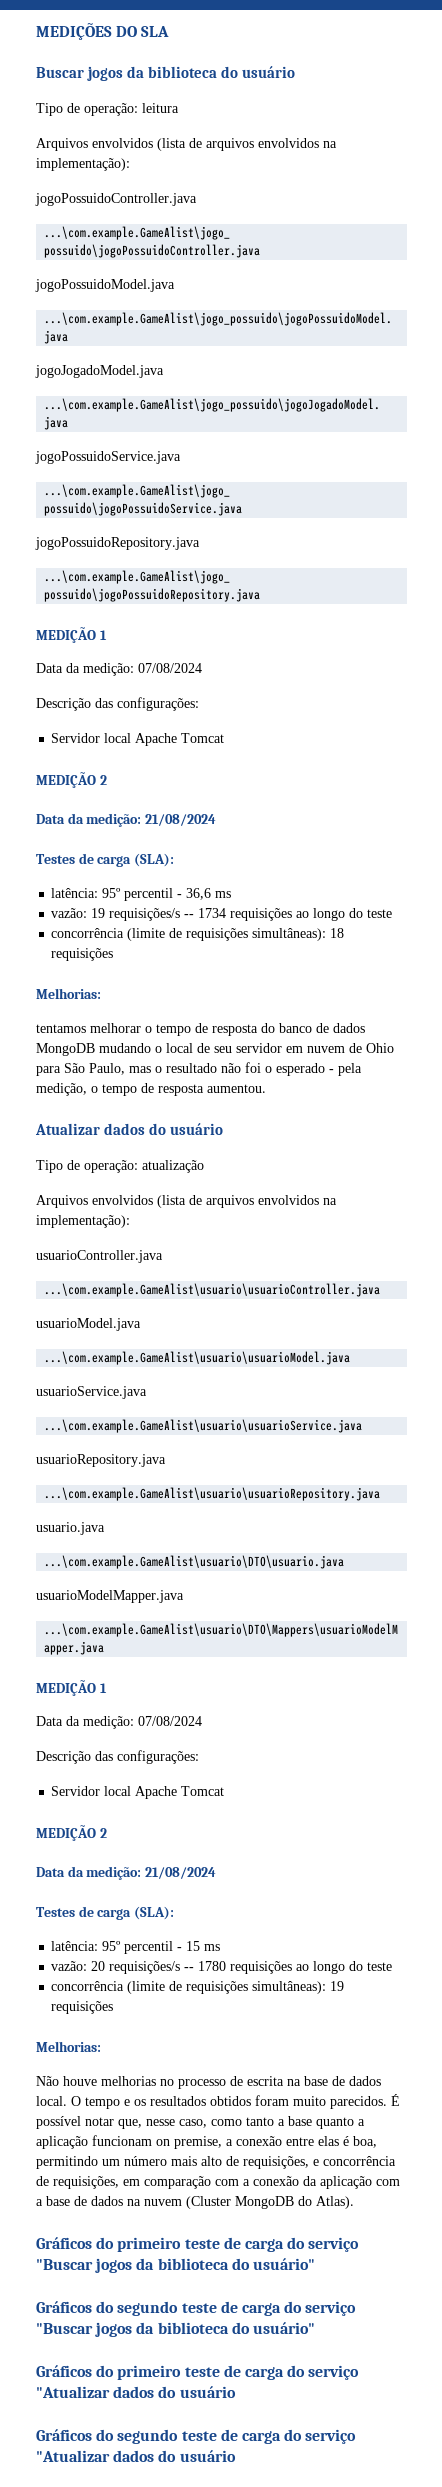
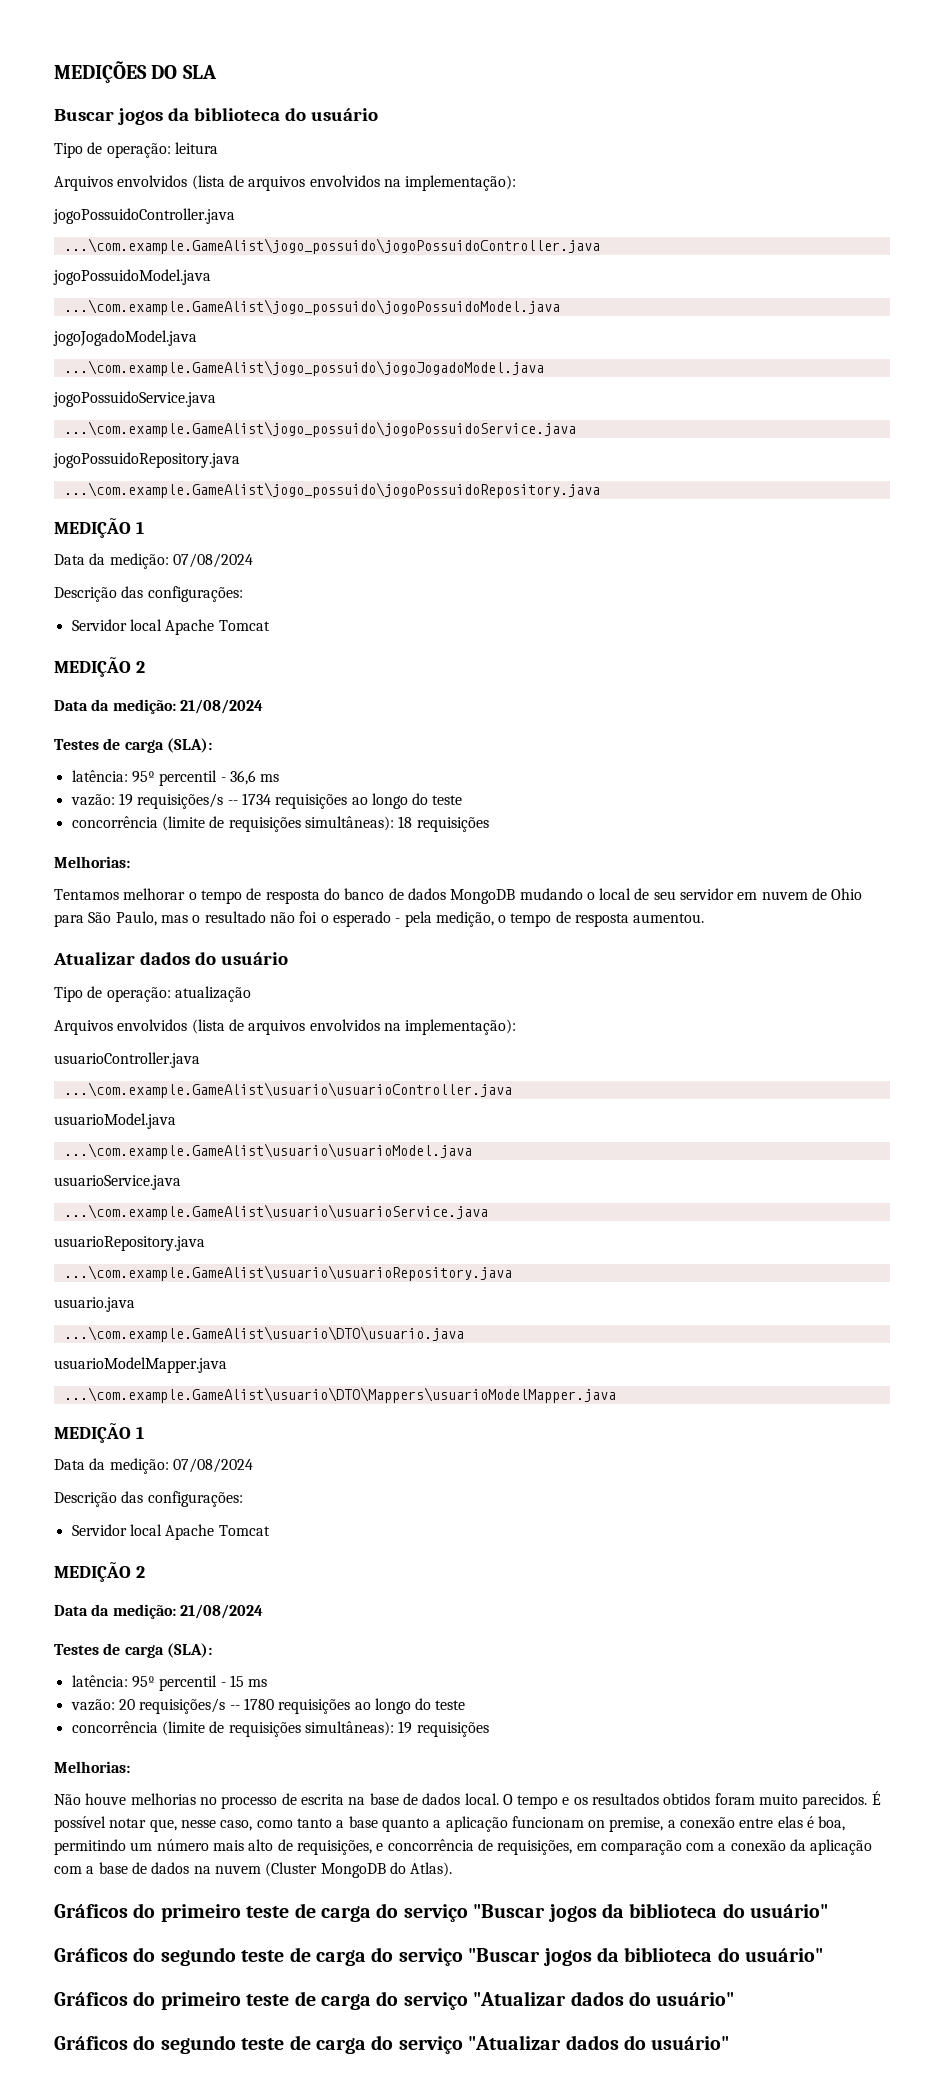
[36,1024,86,1033] tentamos -> [54,889,119,900] Tentamos
[179,2386,236,2398] usuário -> [656,1992,735,2006] usuário"
[179,2450,236,2462] usuário -> [651,2036,730,2050] usuário"

